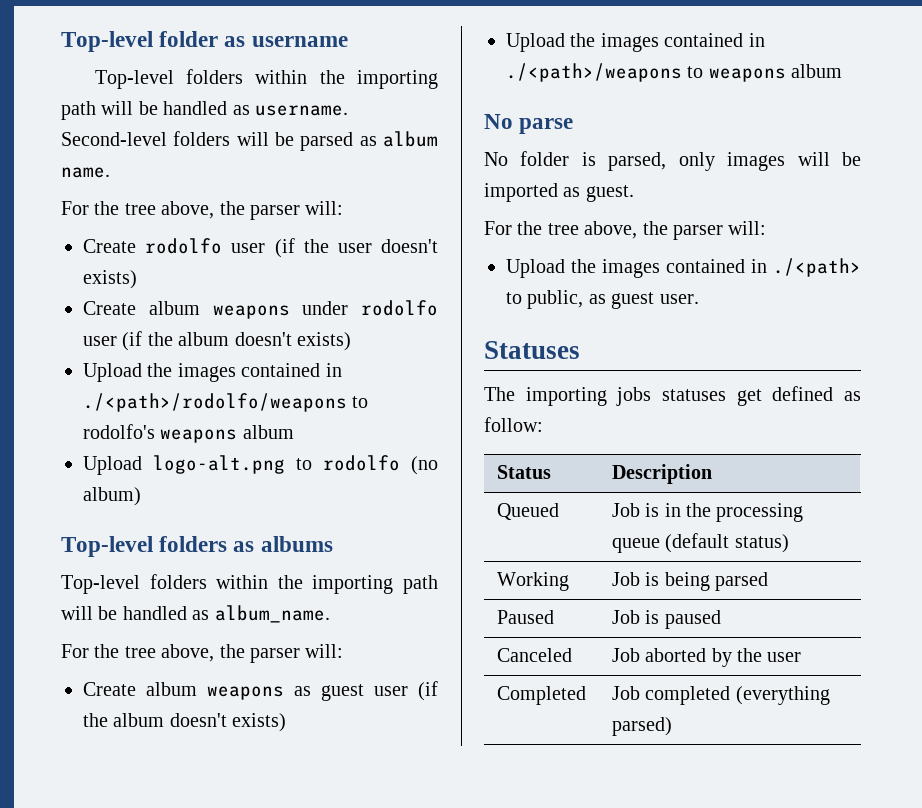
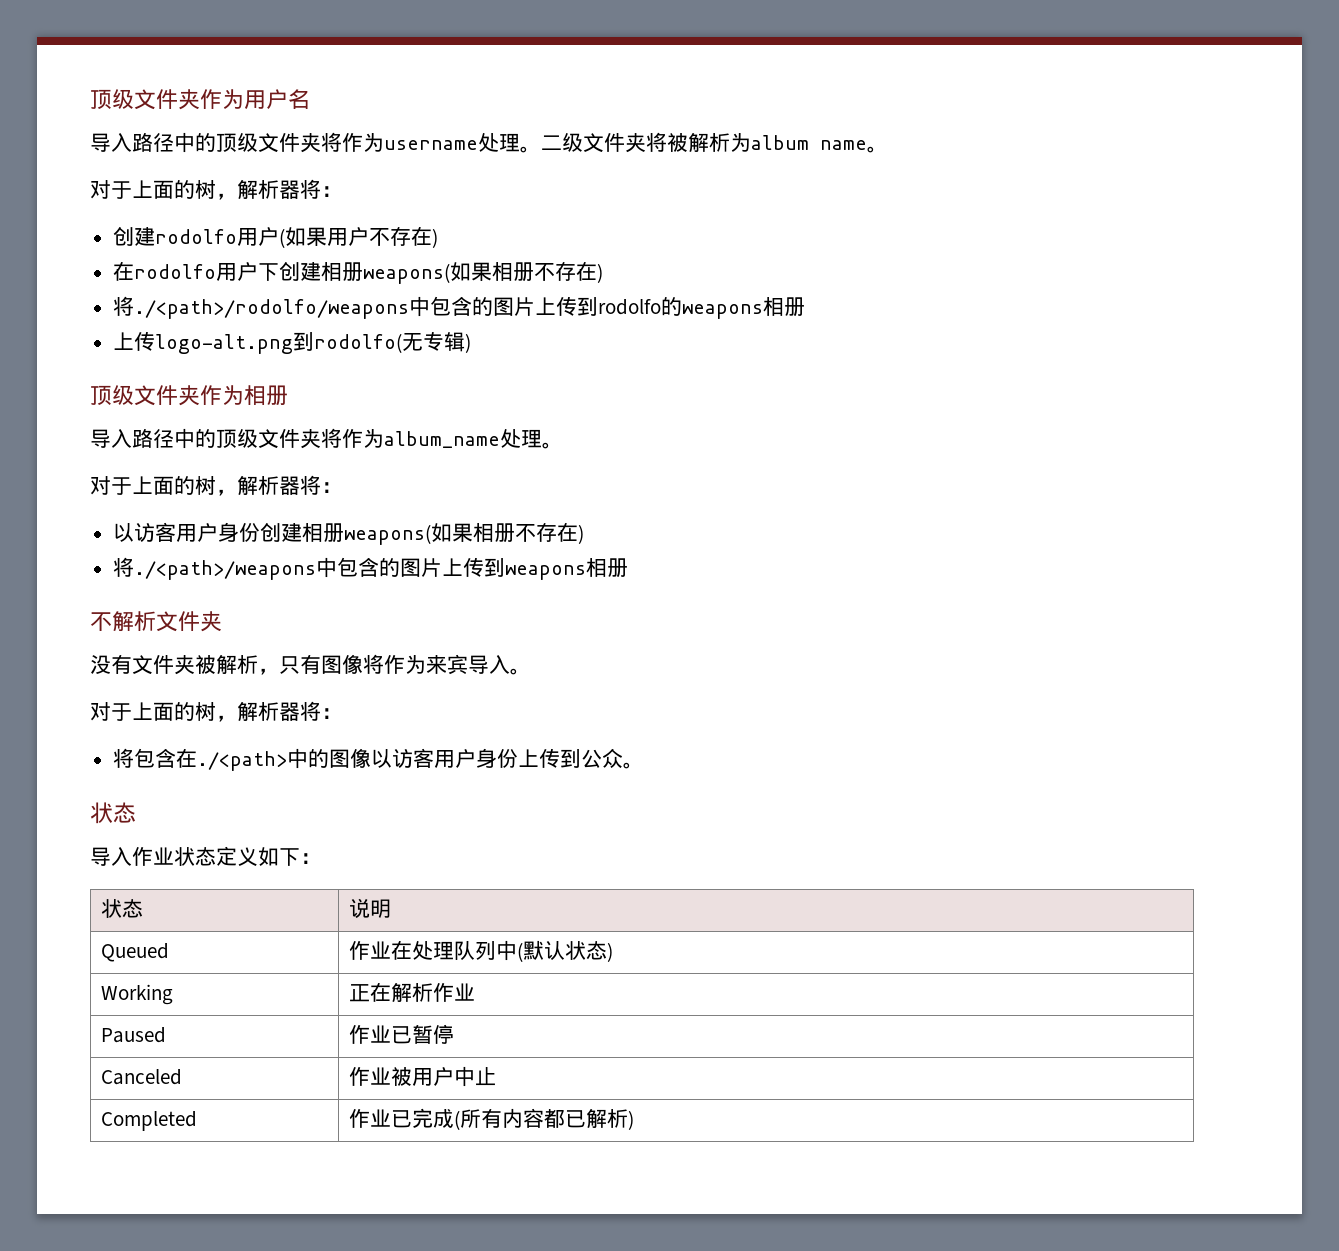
[61,31,348,52] [94,69,438,89] [61,101,348,120] [61,131,438,151] [61,167,110,178] [61,201,344,220] [83,238,439,258] [83,270,137,289] [83,300,438,319] [83,331,351,351] [83,363,342,382] [83,393,369,412] [83,424,294,443] [83,455,438,475] [83,487,141,506] [61,536,333,557] [61,574,438,594] [61,605,330,623] [61,644,344,663] [83,681,438,701] [83,713,287,732] [506,33,765,52] [506,63,843,82] [484,114,574,134] [484,151,861,171] [484,183,634,202] [484,221,767,240] [506,258,861,278] [506,290,699,309] [484,341,580,359] [484,386,861,406] [484,417,543,432] [496,465,551,479] [611,464,712,484] [496,503,559,520] [611,503,804,522] [611,533,789,553] [496,572,569,591] [611,572,768,591] [496,610,554,624] [611,610,721,629] [496,648,572,662] [611,648,802,667] [496,686,586,705] [611,686,830,705] [611,717,672,736] Top-level folder as username // Top-level folders within the importing path will be handled as username. Second-level folders will be parsed as album name. // For the tree above, the parser will: // Create rodolfo user (if the user doesn't exists) // Create album weapons under rodolfo user (if the album doesn't exists) // Upload the images contained in ./<path>/rodolfo/weapons to rodolfo's weapons album // Upload logo-alt.png to rodolfo (no album) // Top-level folders as albums // Top-level folders within the importing path will be handled as album_name. // For the tree above, the parser will: // Create album weapons as guest user (if the album doesn't exists) // Upload the images contained in ./<path>/weapons to weapons album // No parse // No folder is parsed, only images will be imported as guest. // For the tree above, the parser will: // Upload the images contained in ./<path> to public, as guest user. // Statuses // The importing jobs statuses get defined as follow: // Status | Description // Queued | Job is in the processing queue (default status) // Working | Job is being parsed // Paused | Job is paused // Canceled | Job aborted by the user // Completed | Job completed (everything parsed) -> [90,89,310,110] [90,132,888,153] [90,179,342,200] [113,226,439,248] [113,261,604,284] [113,296,806,319] [113,331,472,354] [90,385,288,406] [90,428,563,449] [90,475,342,496] [113,522,585,545] [113,557,629,580] [90,611,222,632] [90,654,531,675] [90,701,342,722] [113,748,645,771] [90,802,136,824] [90,846,321,866] [101,899,144,918] [349,898,392,918] [101,943,170,962] [349,940,614,962] [101,984,174,1005] [349,982,476,1002] [101,1027,167,1043] [349,1024,455,1044] [101,1069,183,1085] [349,1066,497,1087] [101,1111,198,1131] [349,1108,635,1130] 顶级文件夹作为用户名 // 导入路径中的顶级文件夹将作为username处理。二级文件夹将被解析为album name。 // 对于上面的树，解析器将： // 创建rodolfo用户(如果用户不存在) // 在rodolfo用户下创建相册weapons(如果相册不存在) // 将./<path>/rodolfo/weapons中包含的图片上传到rodolfo的weapons相册 // 上传logo-alt.png到rodolfo(无专辑) // 顶级文件夹作为相册 // 导入路径中的顶级文件夹将作为album_name处理。 // 对于上面的树，解析器将： // 以访客用户身份创建相册weapons(如果相册不存在) // 将./<path>/weapons中包含的图片上传到weapons相册 // 不解析文件夹 // 没有文件夹被解析，只有图像将作为来宾导入。 // 对于上面的树，解析器将： // 将包含在./<path>中的图像以访客用户身份上传到公众。 // 状态 // 导入作业状态定义如下： // 状态 | 说明 // Queued | 作业在处理队列中(默认状态) // Working | 正在解析作业 // Paused | 作业已暂停 // Canceled | 作业被用户中止 // Completed | 作业已完成(所有内容都已解析)

